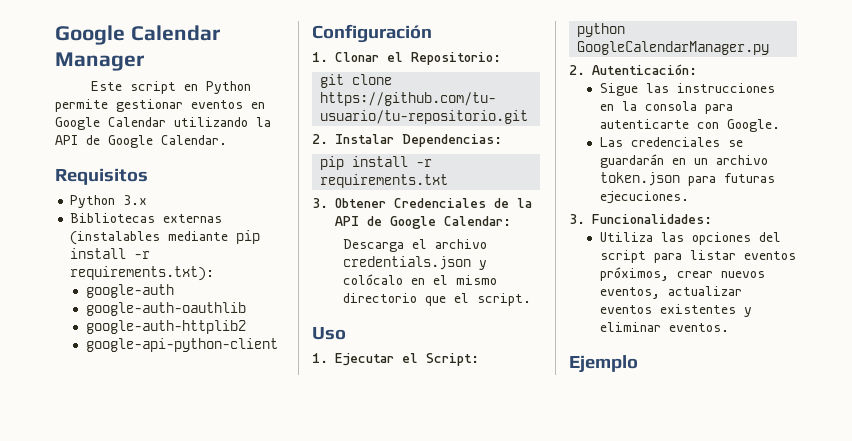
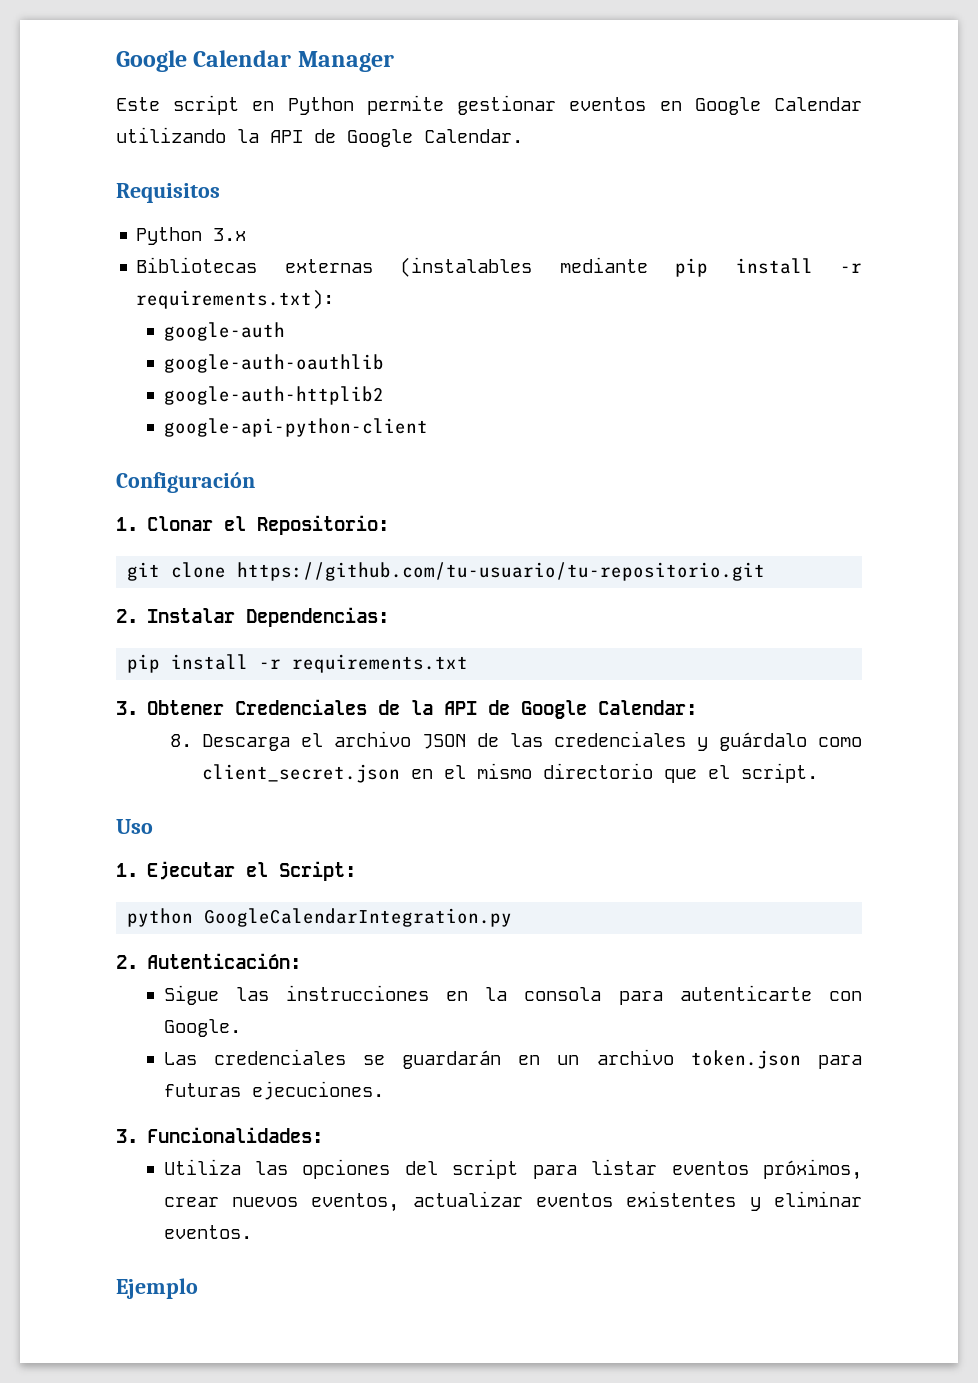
(511, 221) none -> [170,734,193,747] 8.
[343,256,488,270] [343,274,404,285] credentials.json y colócalo -> [421,731,862,751] [201,764,400,783] JSON de las credenciales y guárdalo como client_secret.json
[577,41,770,55] GoogleCalendarManager.py -> [204,908,513,927] GoogleCalendarIntegration.py

